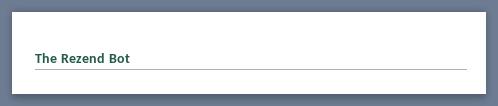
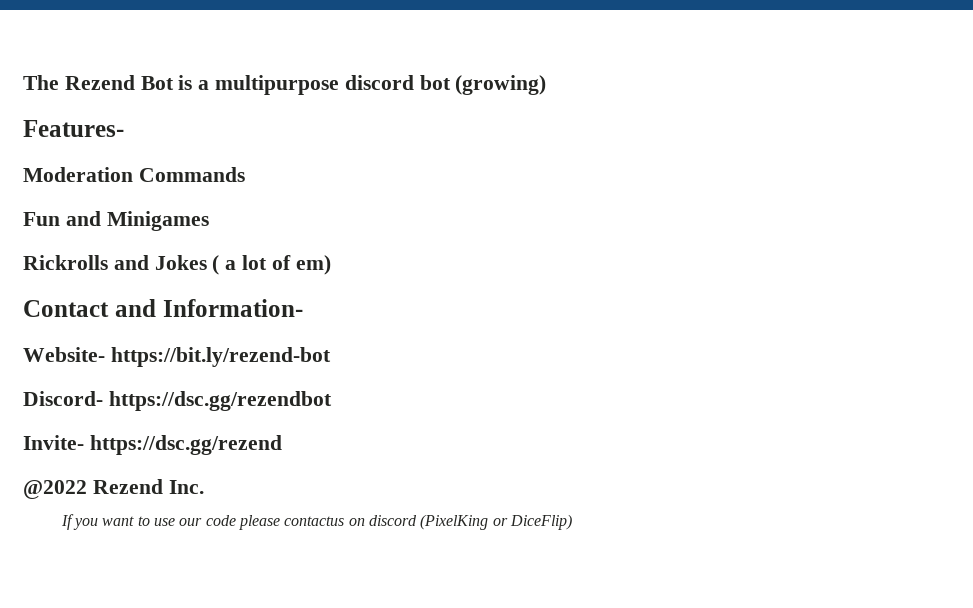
(130, 58) none -> [178,75,547,95] [23,120,124,137] [23,167,245,182] [23,211,209,231] [23,255,331,275] [23,299,303,317] [23,347,331,367] [23,391,332,411] [23,435,282,455] [23,479,204,499] [60,514,572,530] is a multipurpose discord bot (growing) // Features- // Moderation Commands // Fun and Minigames // Rickrolls and Jokes ( a lot of em) // Contact and Information- // Website- https://bit.ly/rezend-bot // Discord- https://dsc.gg/rezendbot // Invite- https://dsc.gg/rezend // @2022 Rezend Inc. // If you want to use our code please contactus on discord (PixelKing or DiceFlip)

